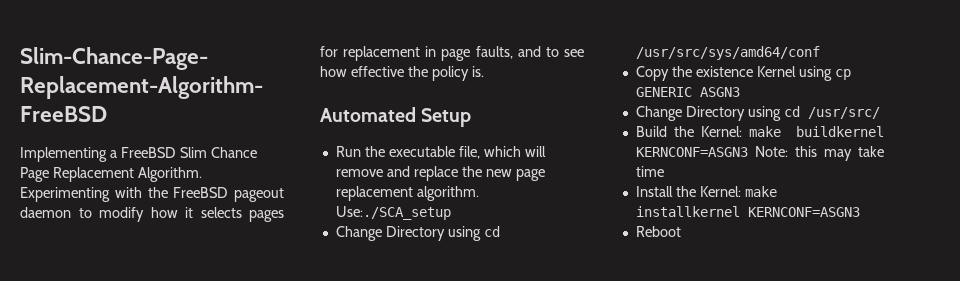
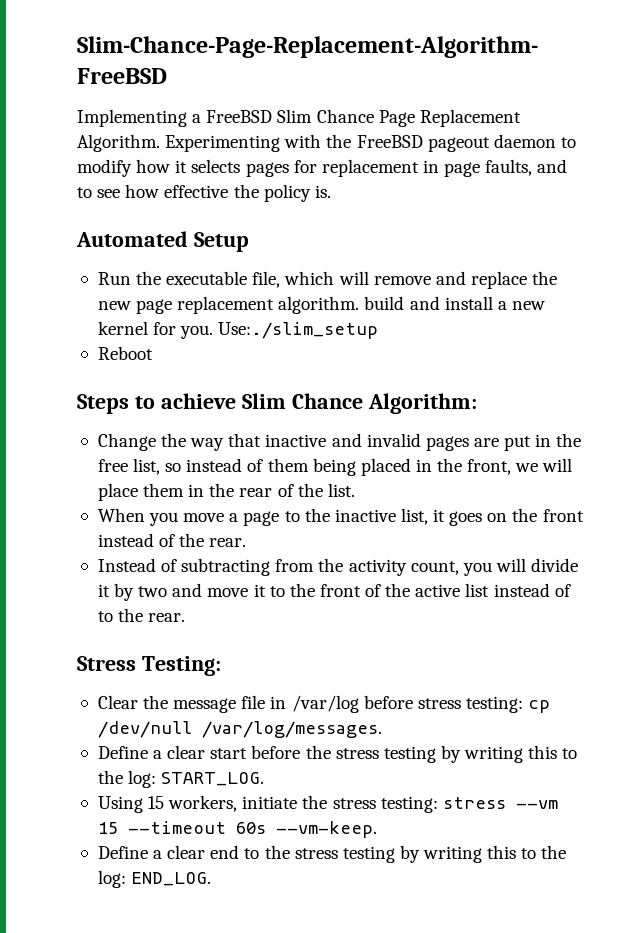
[335,206,451,220] [335,226,500,241] [635,46,820,60] [635,66,851,81] [635,87,740,97] [635,106,880,121] [635,126,884,137] [635,146,884,161] [635,166,664,177] [635,186,777,197] [635,206,860,217] [635,226,681,237] Use:./SCA_setup // Change Directory using cd /usr/src/sys/amd64/conf // Copy the existence Kernel using cp GENERIC ASGN3 // Change Directory using cd /usr/src/ // Build the Kernel: make buildkernel KERNCONF=ASGN3 Note: this may take time // Install the Kernel: make installkernel KERNCONF=ASGN3 // Reboot -> [364,296,545,310] [97,321,379,339] [97,346,153,360] [77,393,477,414] [97,433,582,451] [97,458,573,476] [97,483,355,501] [97,508,584,526] [97,533,247,547] [97,558,579,576] [97,583,571,601] [97,608,186,622] [77,656,221,676] [97,695,551,713] [97,721,382,738] [97,745,578,763] [97,770,265,788] [97,795,558,813] [97,821,377,838] [97,845,567,863] [97,870,212,888] build and install a new kernel for you. Use:./slim_setup // Reboot // Steps to achieve Slim Chance Algorithm: // Change the way that inactive and invalid pages are put in the free list, so instead of them being placed in the front, we will place them in the rear of the list. // When you move a page to the inactive list, it goes on the front instead of the rear. // Instead of subtracting from the activity count, you will divide it by two and move it to the front of the active list instead of to the rear. // Stress Testing: // Clear the message file in /var/log before stress testing: cp /dev/null /var/log/messages. // Define a clear start before the stress testing by writing this to the log: START_LOG. // Using 15 workers, initiate the stress testing: stress --vm 15 --timeout 60s --vm-keep. // Define a clear end to the stress testing by writing this to the log: END_LOG.

